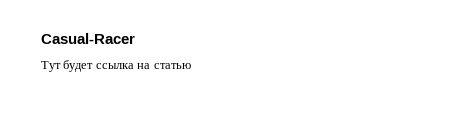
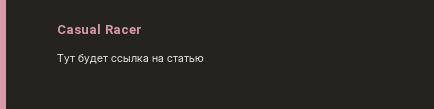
[41,33,135,44] Casual-Racer -> [57,24,142,34] Casual Racer

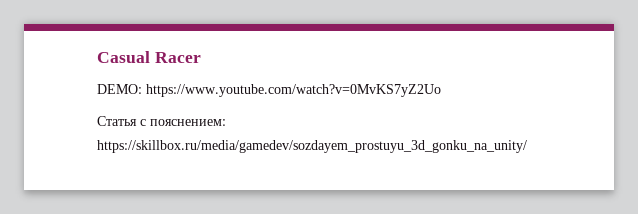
[57,54,204,64] Тут будет ссылка на статью -> [97,84,441,97] [97,116,226,126] [97,140,527,153] DEMO: https://www.youtube.com/watch?v=0MvKS7yZ2Uo // Статья с пояснением: https://skillbox.ru/media/gamedev/sozdayem_prostuyu_3d_gonku_na_unity/

